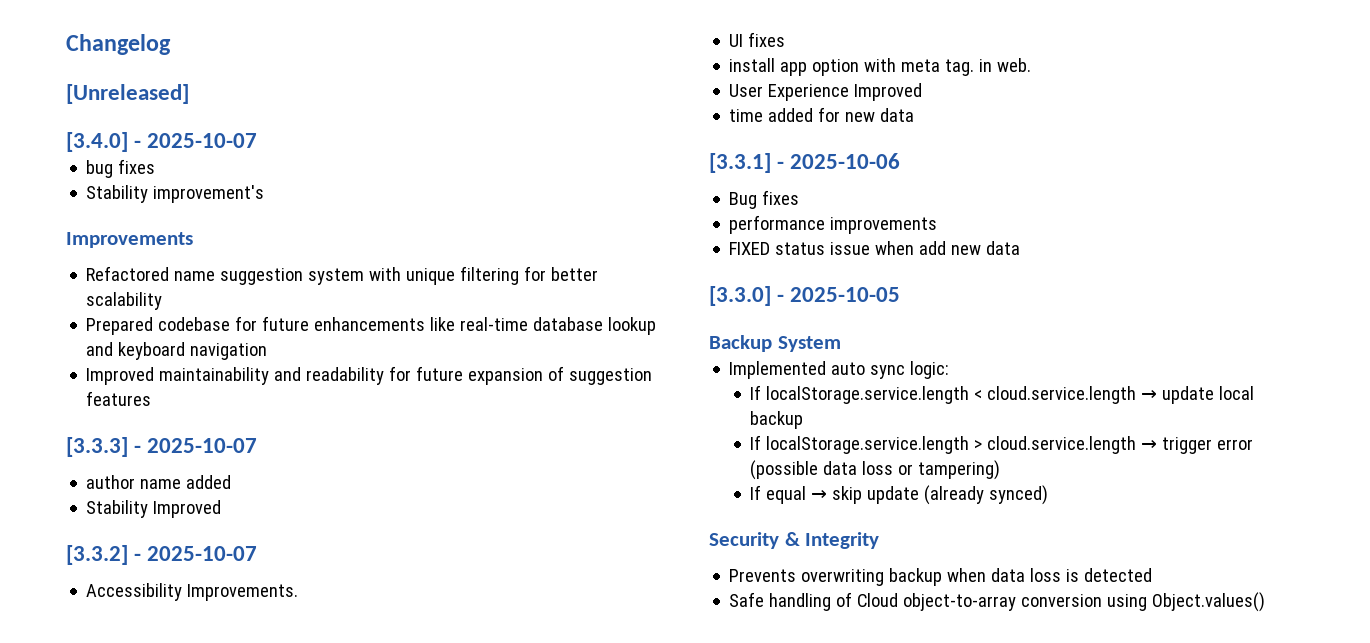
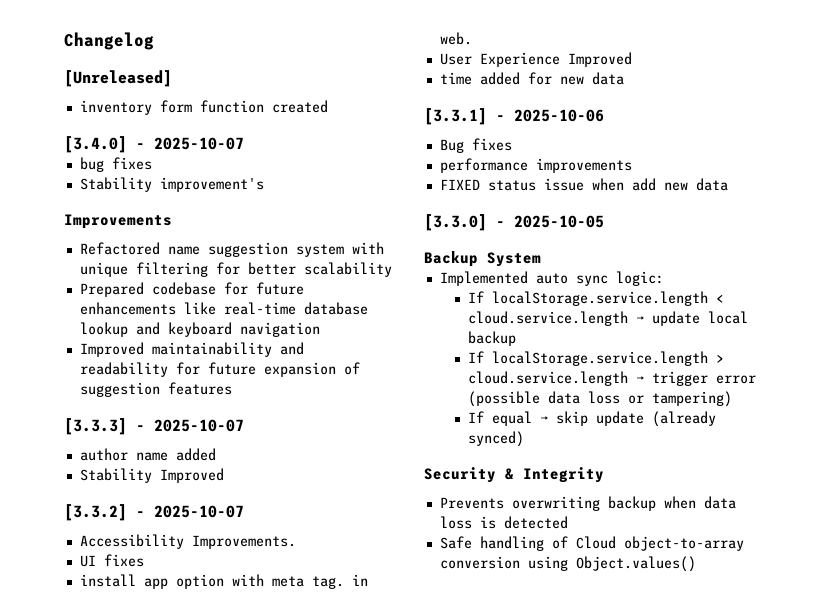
(189, 94) none -> [79,100,328,115] // inventory form function created

